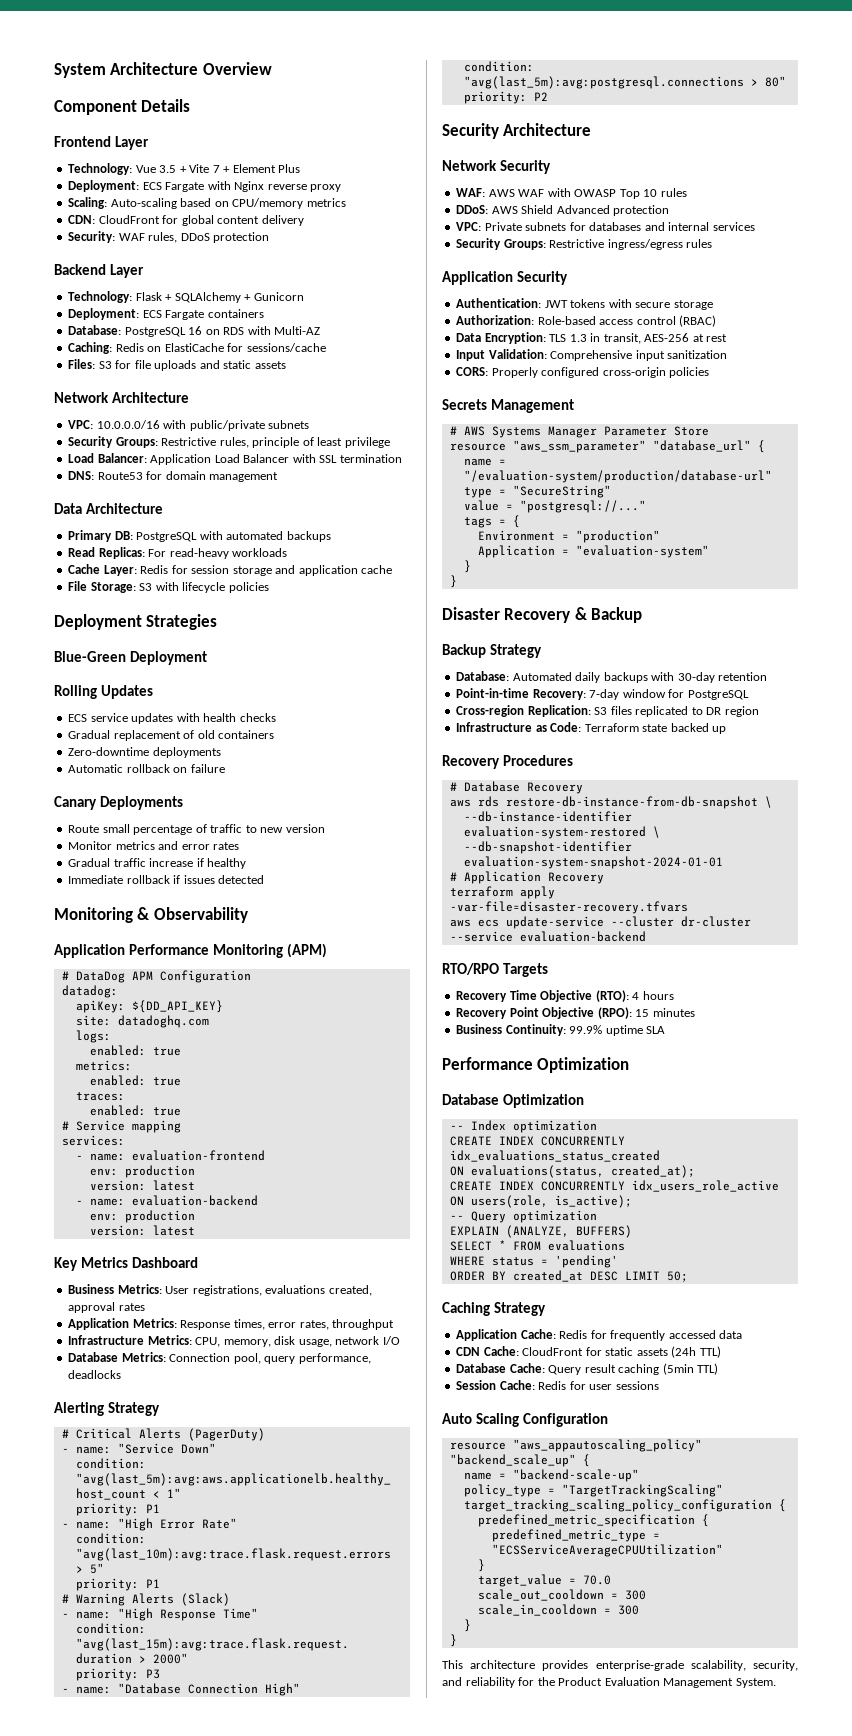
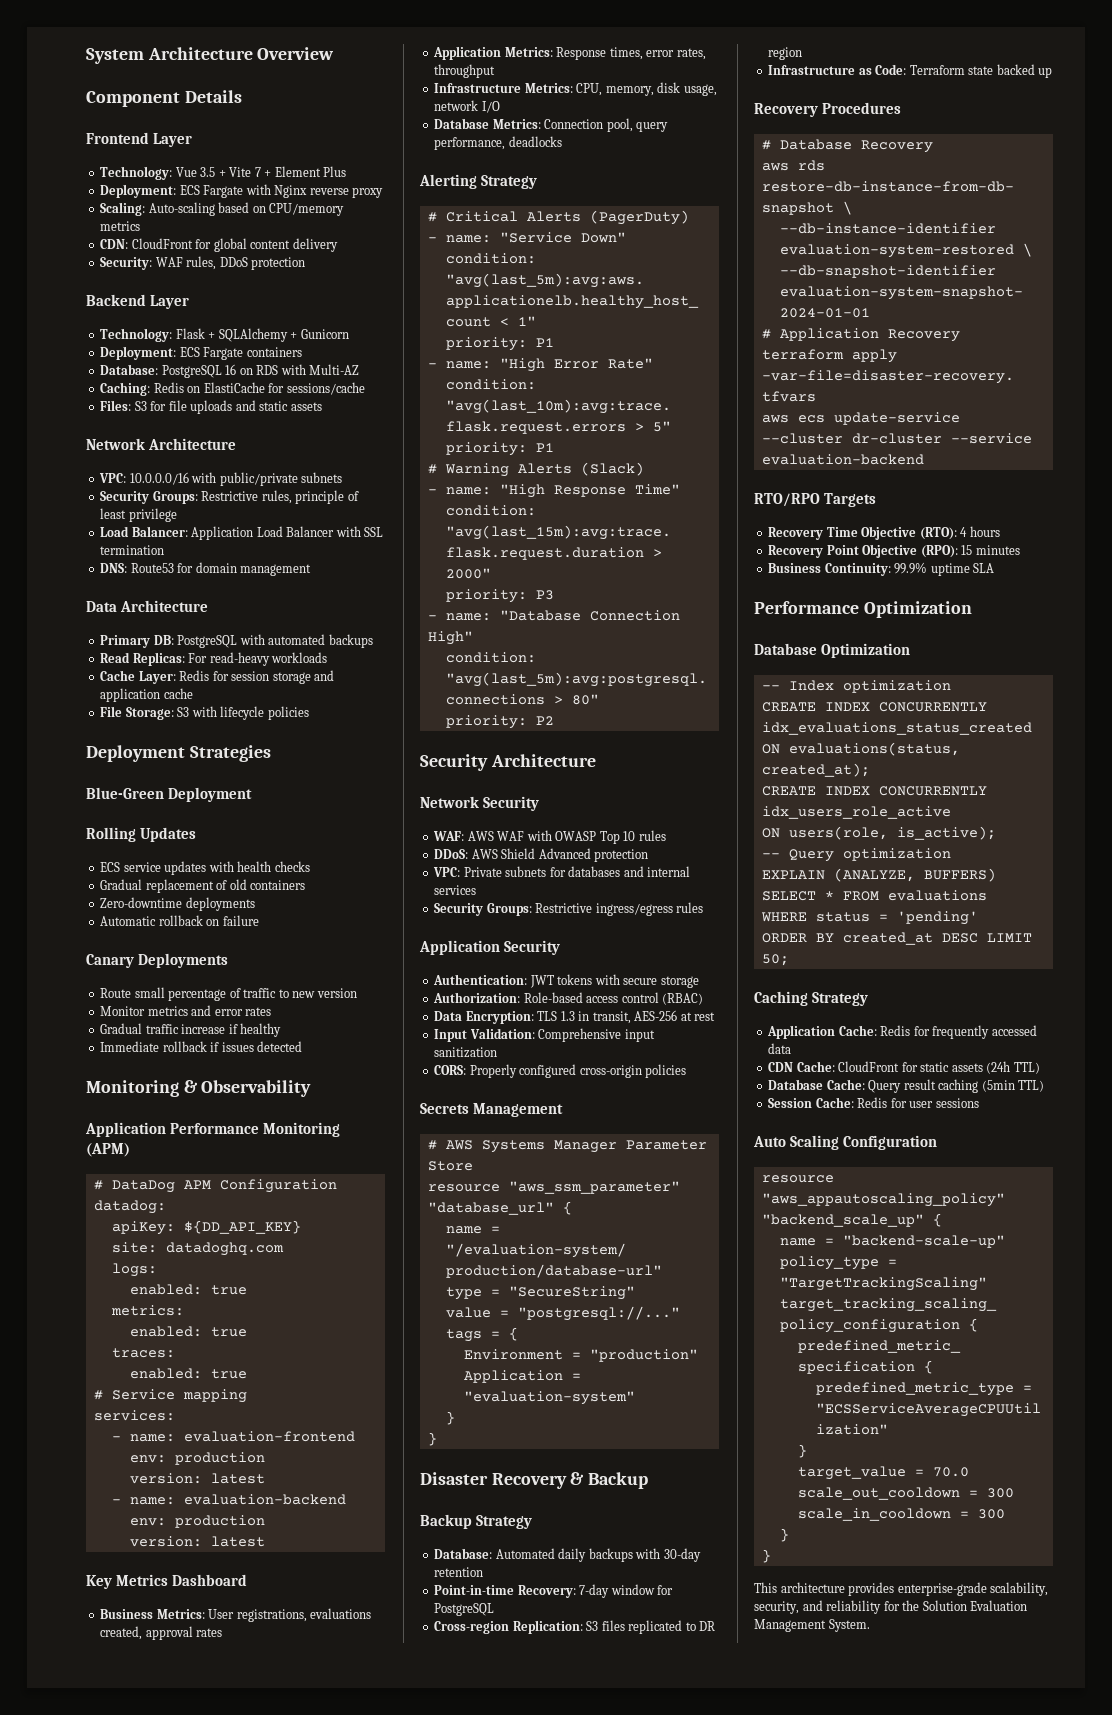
[558,1677,603,1686] Product -> [922,1600,967,1611] Solution

